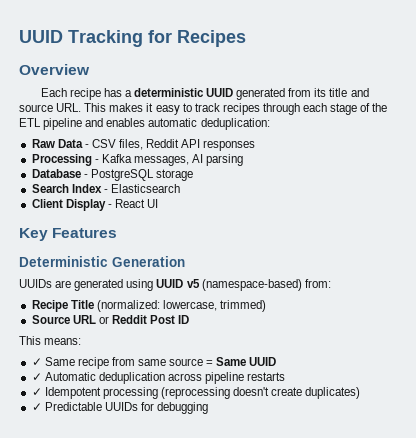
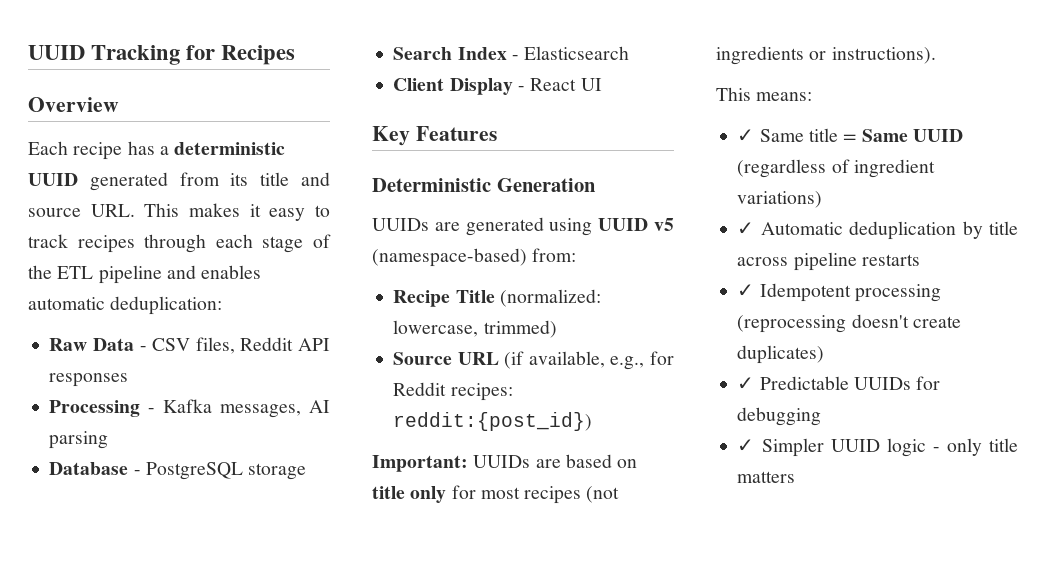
[98,315,190,324] or Reddit Post ID -> [504,351,674,370] [393,382,513,401] [393,412,593,431] [372,454,638,472] [372,485,620,504] [716,46,936,65] (if available, e.g., for Reddit recipes: reddit:{post_id}) // Important: UUIDs are based on title only for most recipes (not ingredients or instructions).
[77,357,204,369] recipe from same source -> [808,128,838,142] title
(277, 361) none -> [737,159,935,178] [737,191,823,208] (regardless of ingredient variations)
(165, 378) none -> [962,221,1018,239] by title
(209, 408) none -> [737,438,1018,457] [737,471,796,483] // ✓ Simpler UUID logic - only title matters

